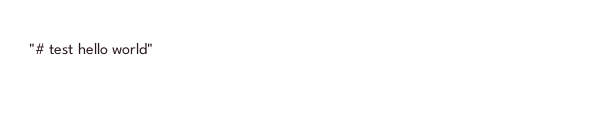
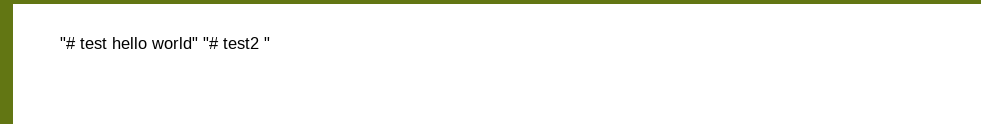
(153, 49) none -> [203,37,270,49] "# test2 "

